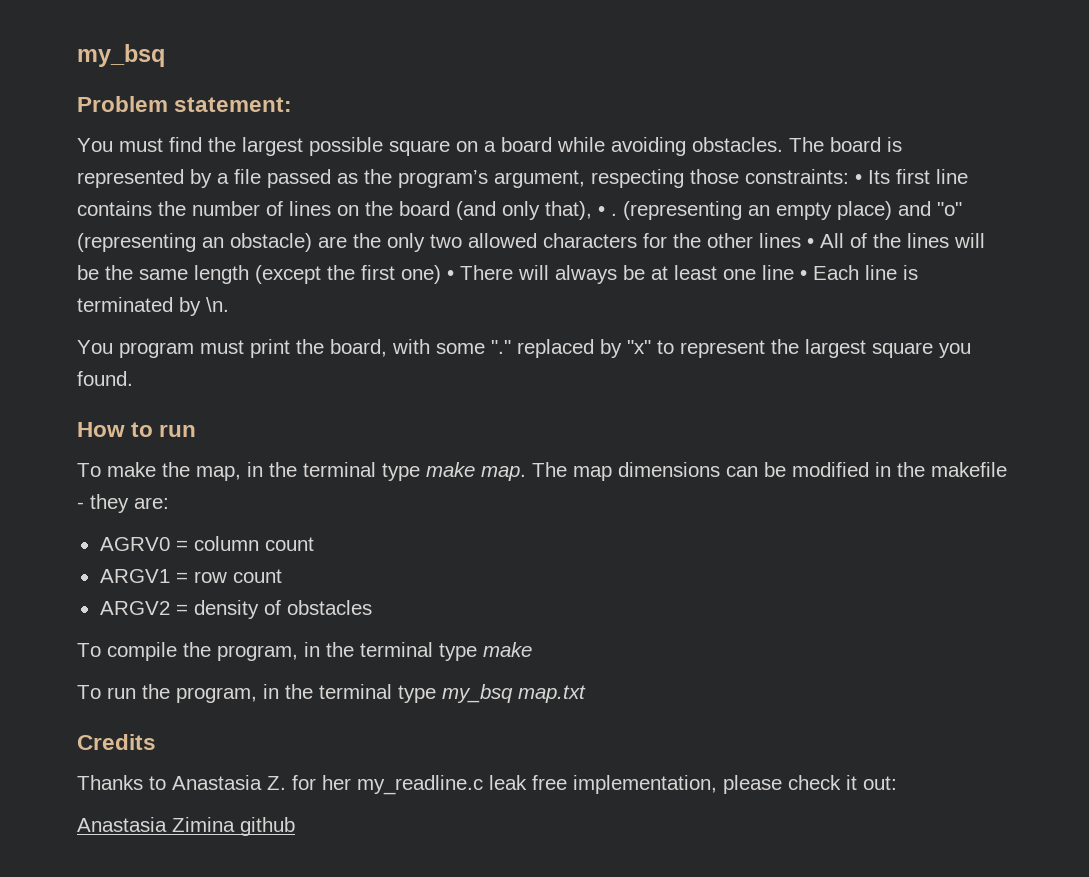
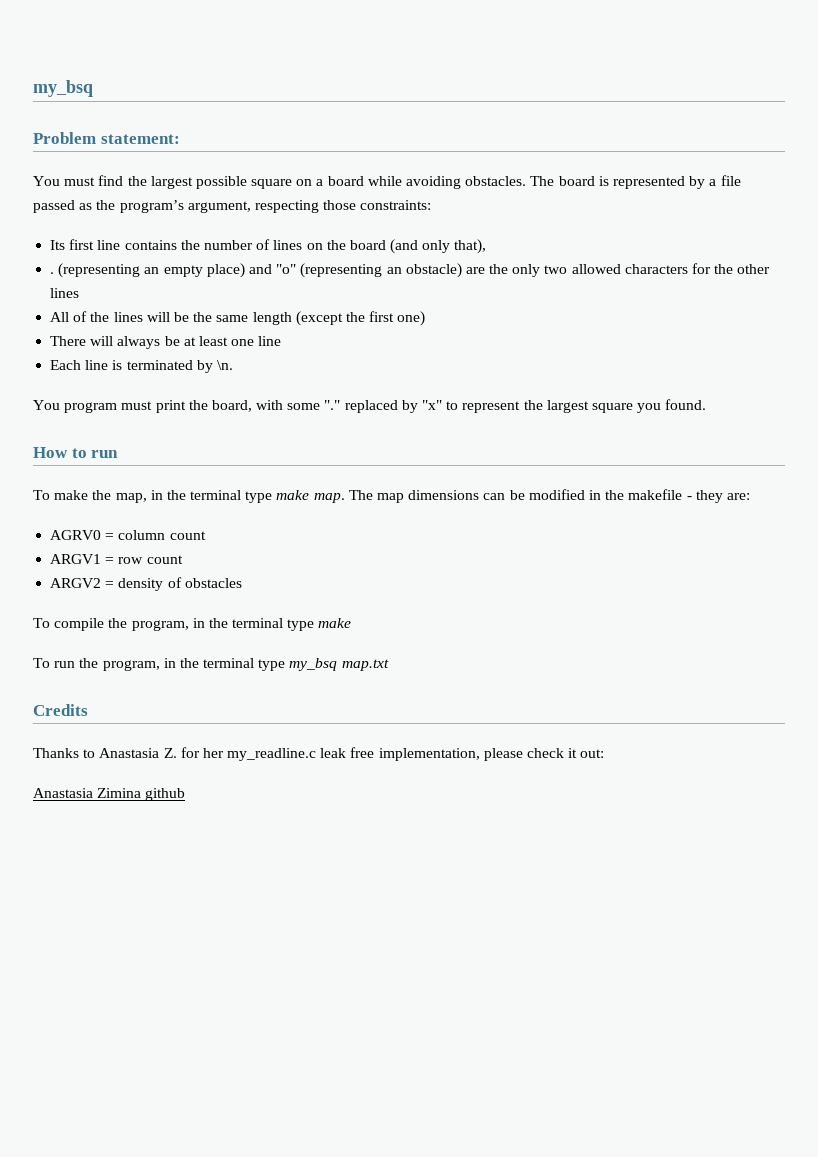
[855,174,862,184] • -> (432, 205) //
[598,206,605,216] • -> (487, 246) //
[807,238,814,248] • -> (80, 293) //
[447,270,454,280] • -> (426, 318) //
[800,270,807,280] • -> (282, 341) //

